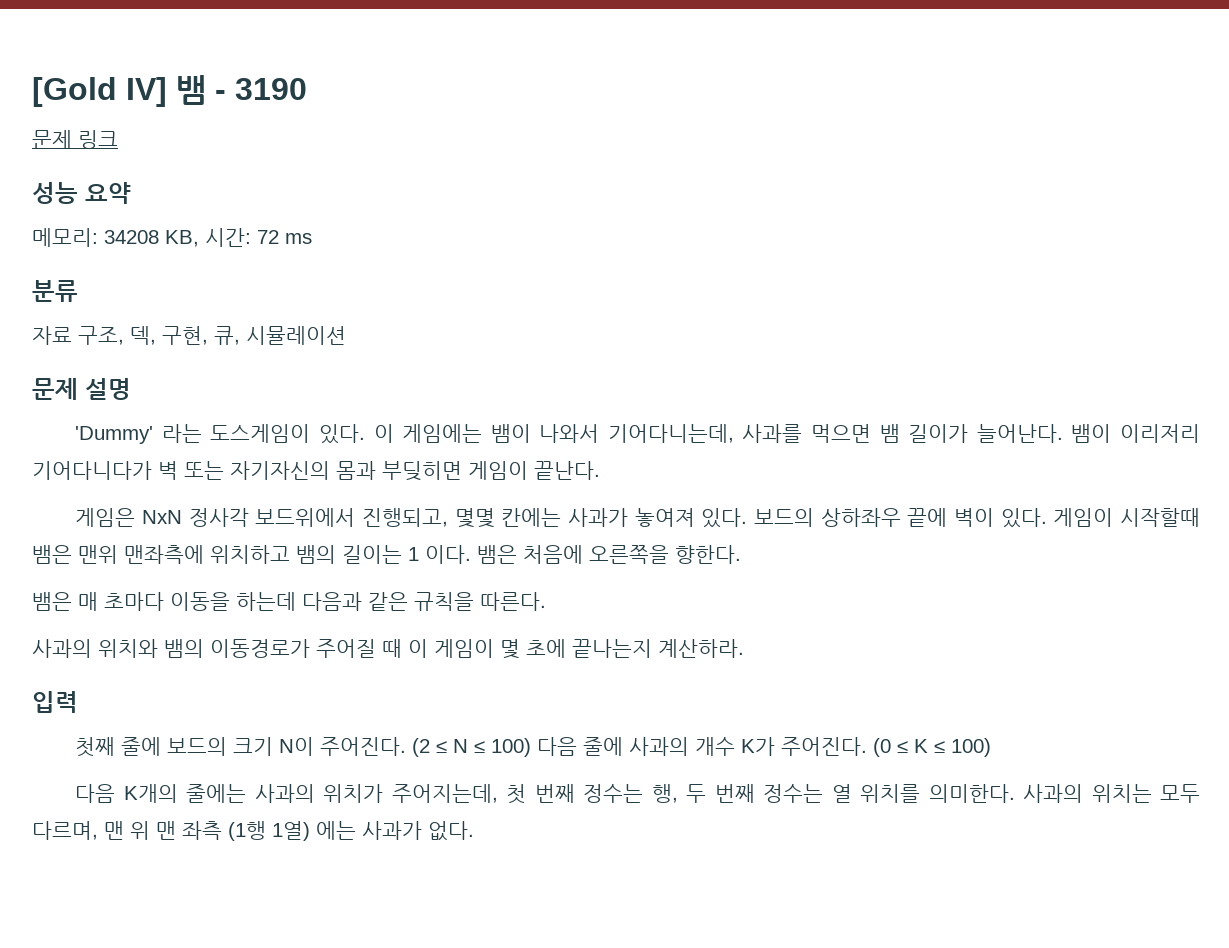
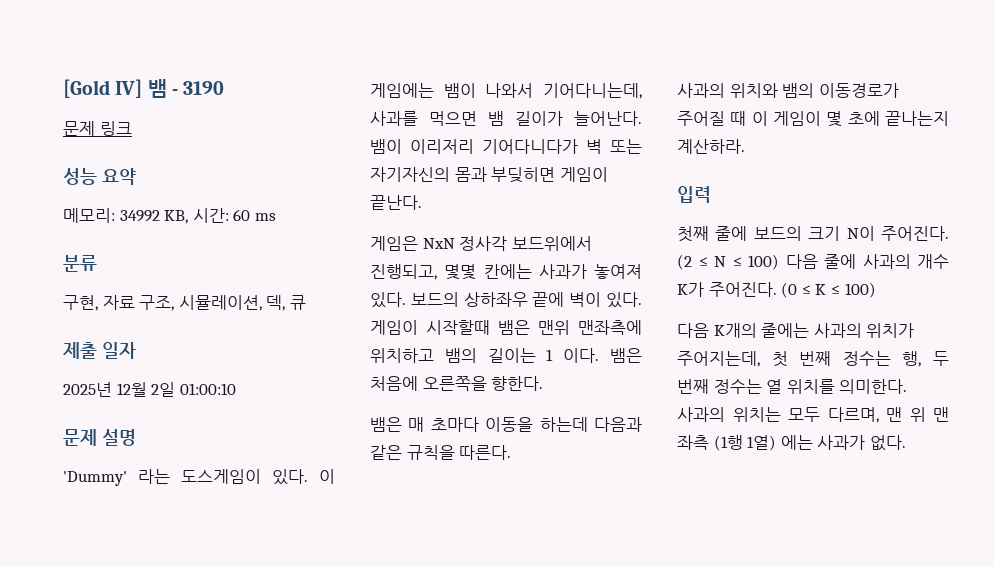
[104,230,159,244] 34208 -> [119,210,160,222] 34992
[257,230,279,244] 72 -> [233,209,251,221] 60
(78, 291) none -> [63,295,98,311] 구현,
[130,326,346,345] 덱, 구현, 큐, 시뮬레이션 -> [178,295,306,311] [63,342,136,359] [63,382,236,397] 시뮬레이션, 덱, 큐 // 제출 일자 // 2025년 12월 2일 01:00:10

